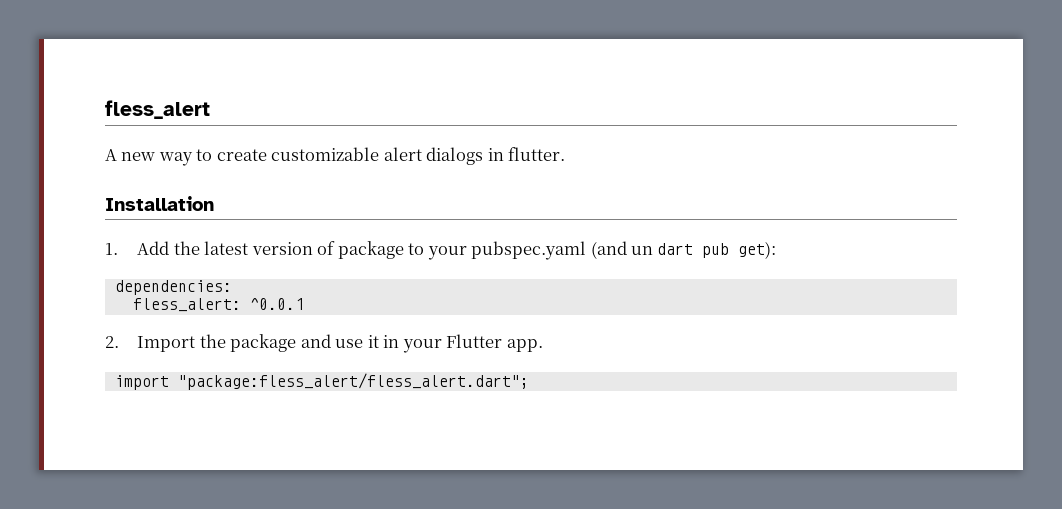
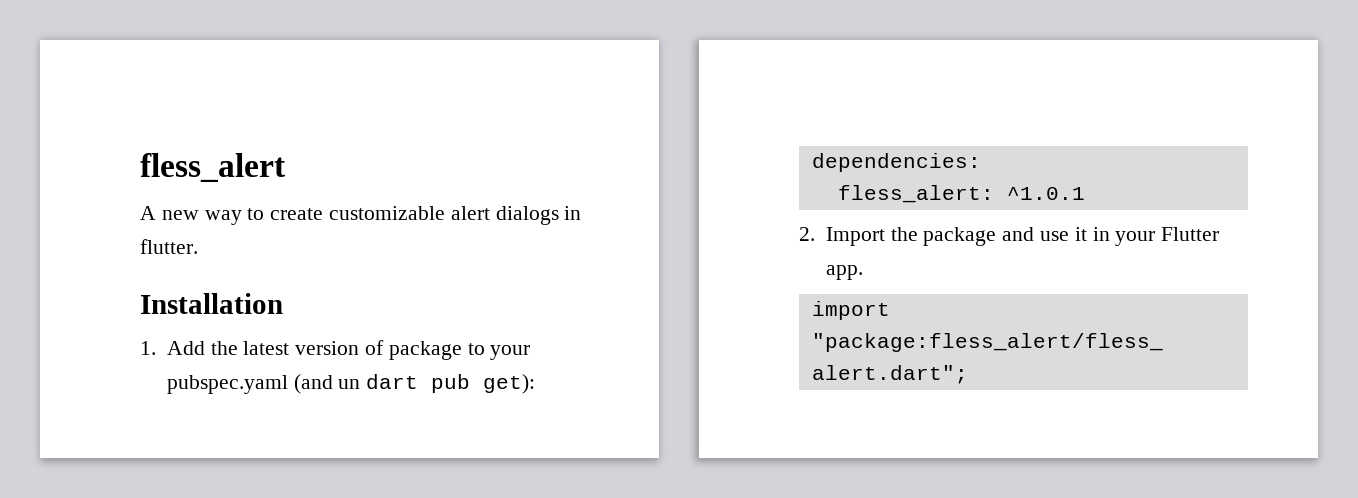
[249,298,304,310] ^0.0.1 -> [1006,187,1085,200] ^1.0.1

